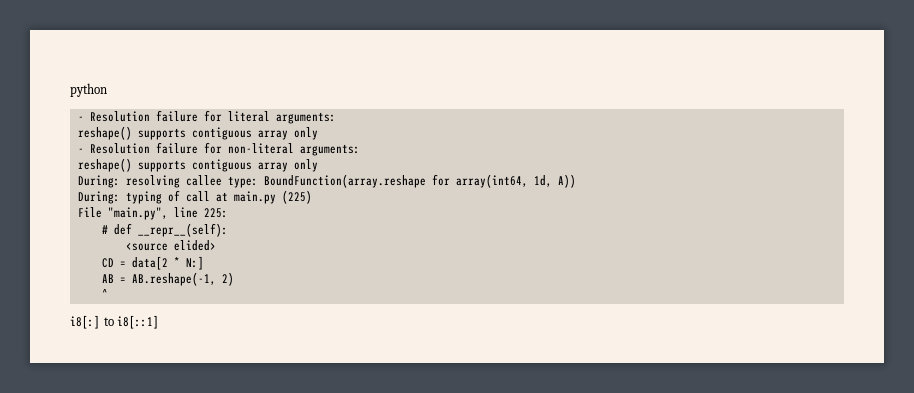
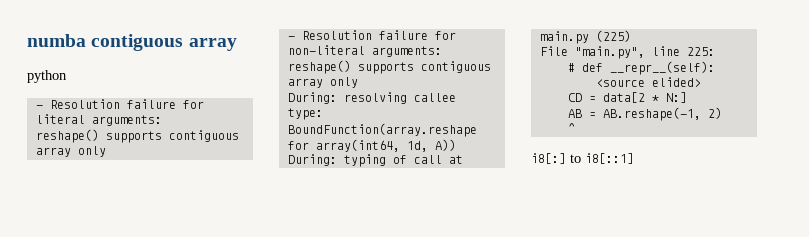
(70, 90) none -> [27,34,237,51] numba contiguous array //

